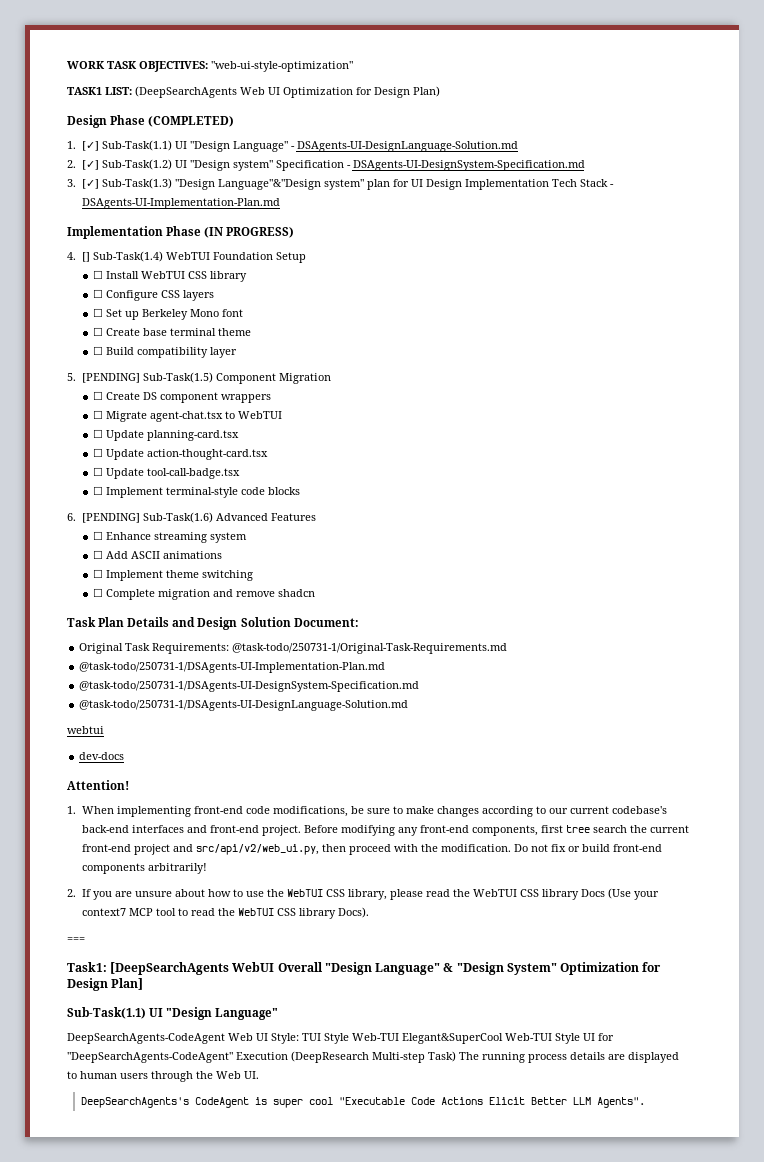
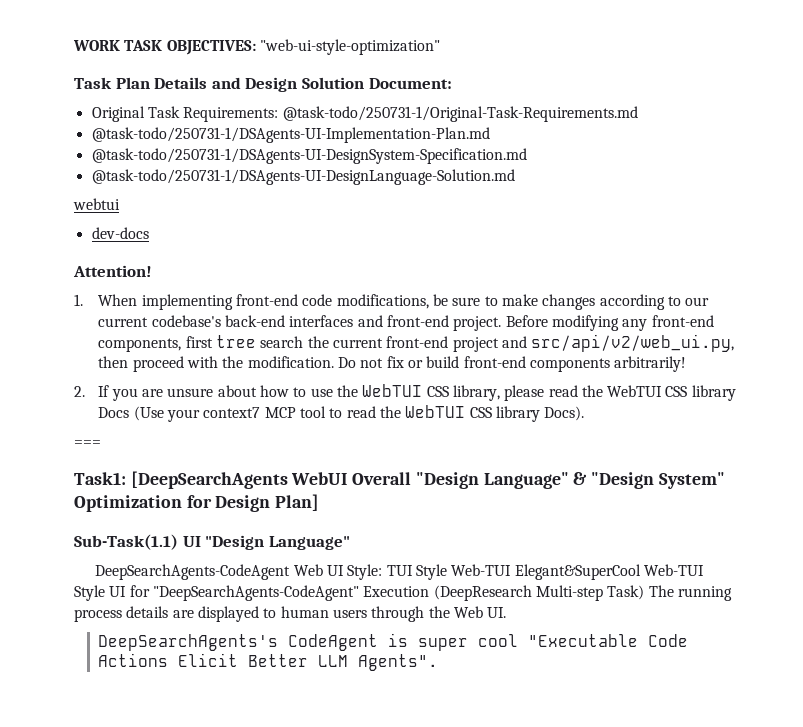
[67,86,440,98] [67,115,235,128] [67,140,518,152] [67,159,585,171] [67,178,614,190] [81,198,280,209] [67,226,295,239] [67,251,306,263] [92,270,247,282] [92,289,214,301] [92,308,243,320] [92,327,251,336] [92,346,237,358] [67,372,331,384] [92,391,271,403] [92,410,282,422] [92,429,239,441] [92,448,268,460] [92,467,240,479] [92,486,300,498] [67,512,316,523] [92,531,247,543] [92,550,222,559] [92,569,253,581] [92,588,315,600] // TASK1 LIST: (DeepSearchAgents Web UI Optimization for Design Plan) // Design Phase (COMPLETED) // 1. [✓] Sub-Task(1.1) UI "Design Language" - DSAgents-UI-DesignLanguage-Solution.md // 2. [✓] Sub-Task(1.2) UI "Design system" Specification - DSAgents-UI-DesignSystem-Specification.md // 3. [✓] Sub-Task(1.3) "Design Language"&"Design system" plan for UI Design Implementation Tech Stack - DSAgents-UI-Implementation-Plan.md // Implementation Phase (IN PROGRESS) // 4. [] Sub-Task(1.4) WebTUI Foundation Setup // ☐ Install WebTUI CSS library // ☐ Configure CSS layers // ☐ Set up Berkeley Mono font // ☐ Create base terminal theme // ☐ Build compatibility layer // 5. [PENDING] Sub-Task(1.5) Component Migration // ☐ Create DS component wrappers // ☐ Migrate agent-chat.tsx to WebTUI // ☐ Update planning-card.tsx // ☐ Update action-thought-card.tsx // ☐ Update tool-call-badge.tsx // ☐ Implement terminal-style code blocks // 6. [PENDING] Sub-Task(1.6) Advanced Features // ☐ Enhance streaming system // ☐ Add ASCII animations // ☐ Implement theme switching // ☐ Complete migration and remove shadcn -> (440, 47) none

